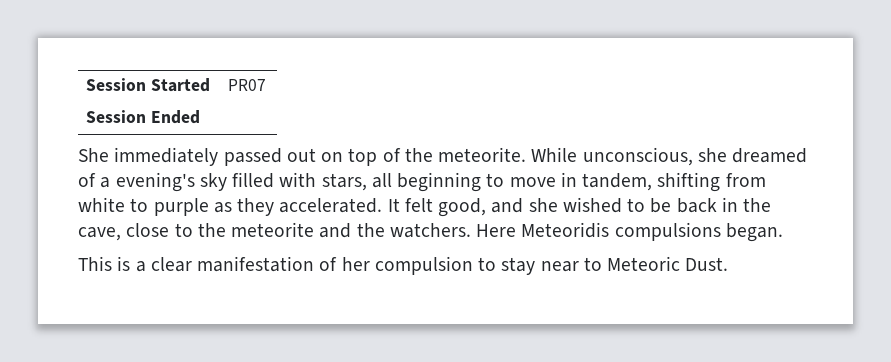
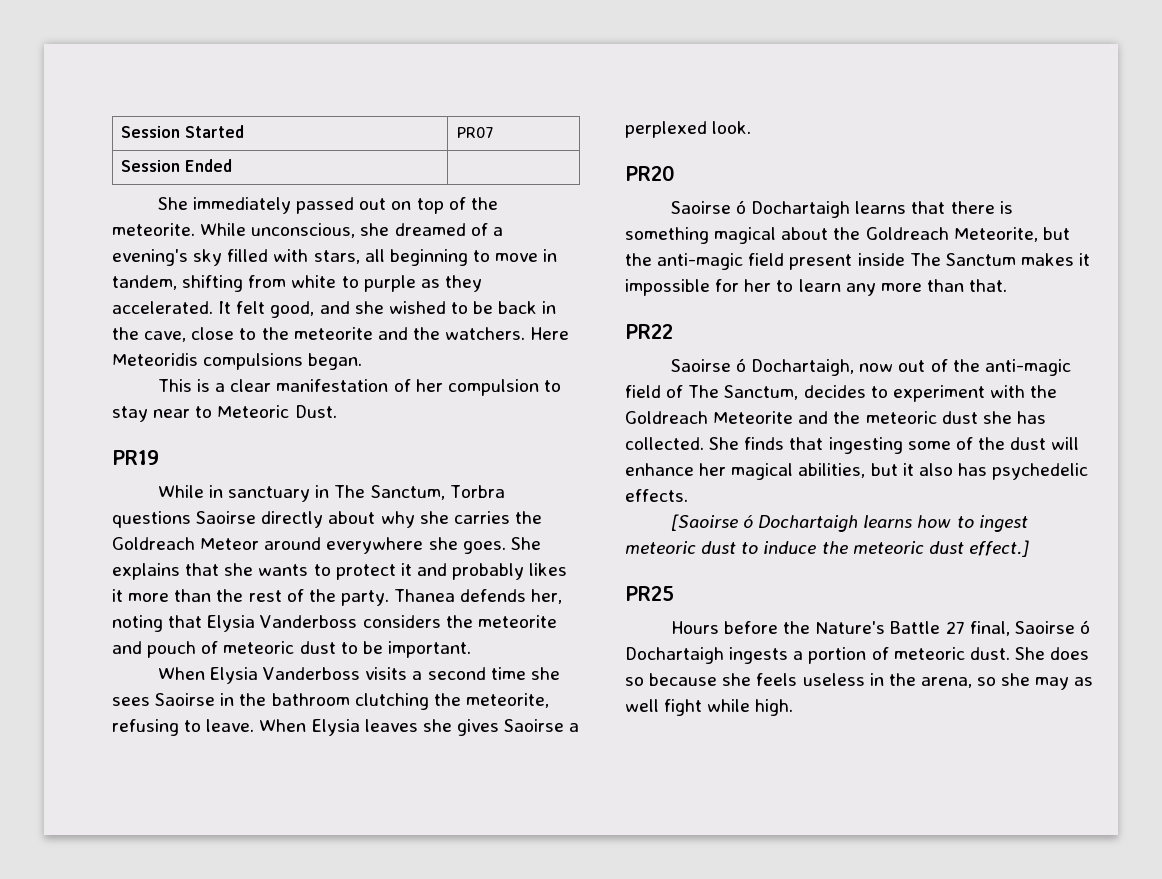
(729, 264) none -> [112,450,159,465] [157,485,505,502] [112,511,542,528] [112,537,541,554] [112,563,568,580] [112,589,563,606] [112,615,557,632] [112,641,471,658] [157,667,560,684] [112,693,549,710] [112,719,580,736] [625,121,752,138] [625,165,675,181] [670,200,1013,218] [625,227,1070,244] [625,253,1091,270] [625,279,1008,296] [625,324,673,339] [670,358,1071,376] [625,385,1058,402] [625,411,1046,424] [625,437,1080,454] [625,463,1089,480] [625,489,688,502] [670,514,1028,532] [625,540,1029,557] [625,586,674,601] [670,620,1090,636] [625,647,1090,664] [625,673,1094,690] [625,699,794,716] // PR19 // While in sanctuary in The Sanctum, Torbra questions Saoirse directly about why she carries the Goldreach Meteor around everywhere she goes. She explains that she wants to protect it and probably likes it more than the rest of the party. Thanea defends her, noting that Elysia Vanderboss considers the meteorite and pouch of meteoric dust to be important. // When Elysia Vanderboss visits a second time she sees Saoirse in the bathroom clutching the meteorite, refusing to leave. When Elysia leaves she gives Saoirse a perplexed look. // PR20 // Saoirse ó Dochartaigh learns that there is something magical about the Goldreach Meteorite, but the anti-magic field present inside The Sanctum makes it impossible for her to learn any more than that. // PR22 // Saoirse ó Dochartaigh, now out of the anti-magic field of The Sanctum, decides to experiment with the Goldreach Meteorite and the meteoric dust she has collected. She finds that ingesting some of the dust will enhance her magical abilities, but it also has psychedelic effects. // [Saoirse ó Dochartaigh learns how to ingest meteoric dust to induce the meteoric dust effect.] // PR25 // Hours before the Nature's Battle 27 final, Saoirse ó Dochartaigh ingests a portion of meteoric dust. She does so because she feels useless in the arena, so she may as well fight while high.

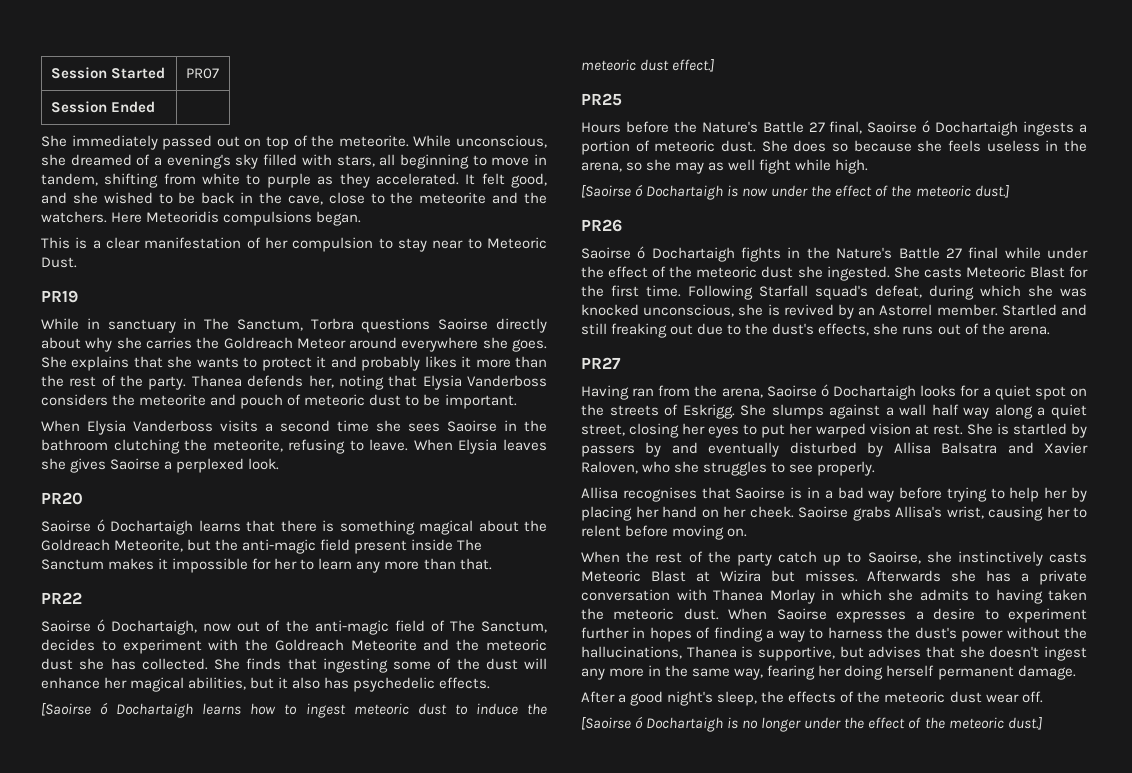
(794, 707) none -> [581,184,1009,200] [581,219,622,232] [581,246,1088,262] [581,266,1088,281] [581,285,1087,300] [581,304,1087,319] [581,323,1050,338] [581,357,621,369] [581,384,1087,400] [581,404,1087,419] [581,423,1087,438] [581,442,1088,457] [581,461,876,476] [581,487,1087,502] [581,506,1087,521] [581,525,748,540] [581,551,1087,566] [581,570,1087,585] [581,589,1087,604] [581,608,1087,623] [581,627,1087,642] [581,646,1087,661] [581,665,1076,680] [581,691,1043,706] [581,716,1042,732] // [Saoirse ó Dochartaigh is now under the effect of the meteoric dust.] // PR26 // Saoirse ó Dochartaigh fights in the Nature's Battle 27 final while under the effect of the meteoric dust she ingested. She casts Meteoric Blast for the first time. Following Starfall squad's defeat, during which she was knocked unconscious, she is revived by an Astorrel member. Startled and still freaking out due to the dust's effects, she runs out of the arena. // PR27 // Having ran from the arena, Saoirse ó Dochartaigh looks for a quiet spot on the streets of Eskrigg. She slumps against a wall half way along a quiet street, closing her eyes to put her warped vision at rest. She is startled by passers by and eventually disturbed by Allisa Balsatra and Xavier Raloven, who she struggles to see properly. // Allisa recognises that Saoirse is in a bad way before trying to help her by placing her hand on her cheek. Saoirse grabs Allisa's wrist, causing her to relent before moving on. // When the rest of the party catch up to Saoirse, she instinctively casts Meteoric Blast at Wizira but misses. Afterwards she has a private conversation with Thanea Morlay in which she admits to having taken the meteoric dust. When Saoirse expresses a desire to experiment further in hopes of finding a way to harness the dust's power without the hallucinations, Thanea is supportive, but advises that she doesn't ingest any more in the same way, fearing her doing herself permanent damage. // After a good night's sleep, the effects of the meteoric dust wear off. // [Saoirse ó Dochartaigh is no longer under the effect of the meteoric dust.]

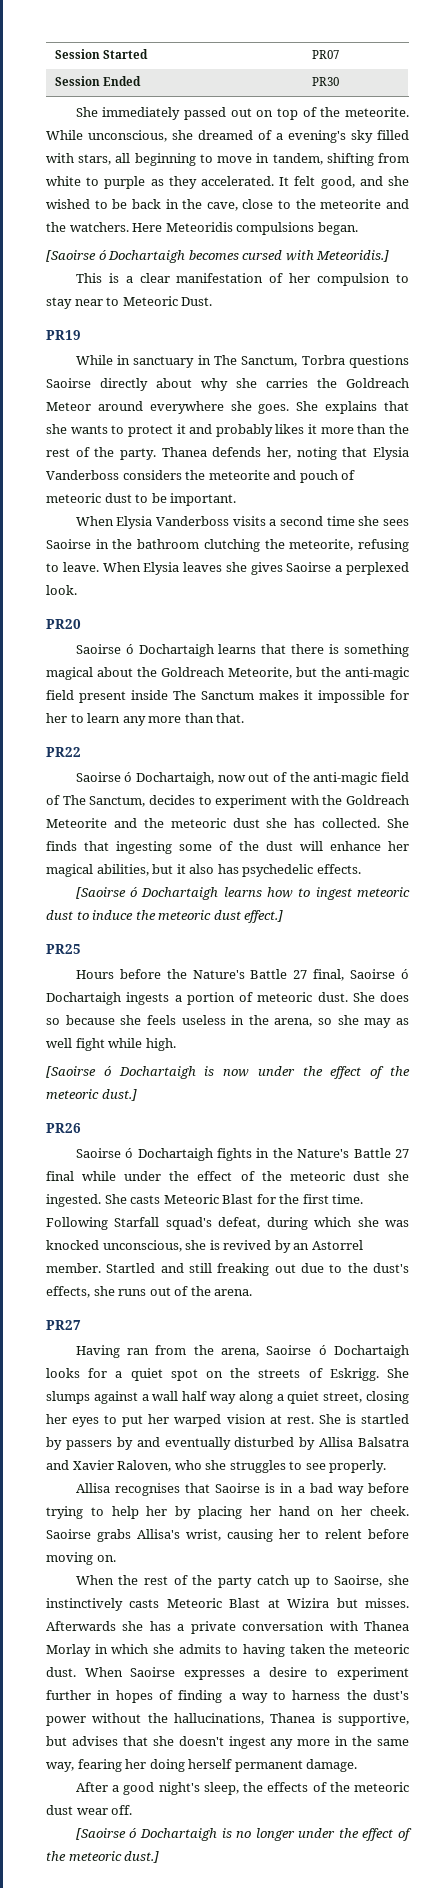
(155, 107) none -> [311,77,339,86] PR30
(362, 218) none -> [46,250,390,263] // [Saoirse ó Dochartaigh becomes cursed with Meteoridis.]

